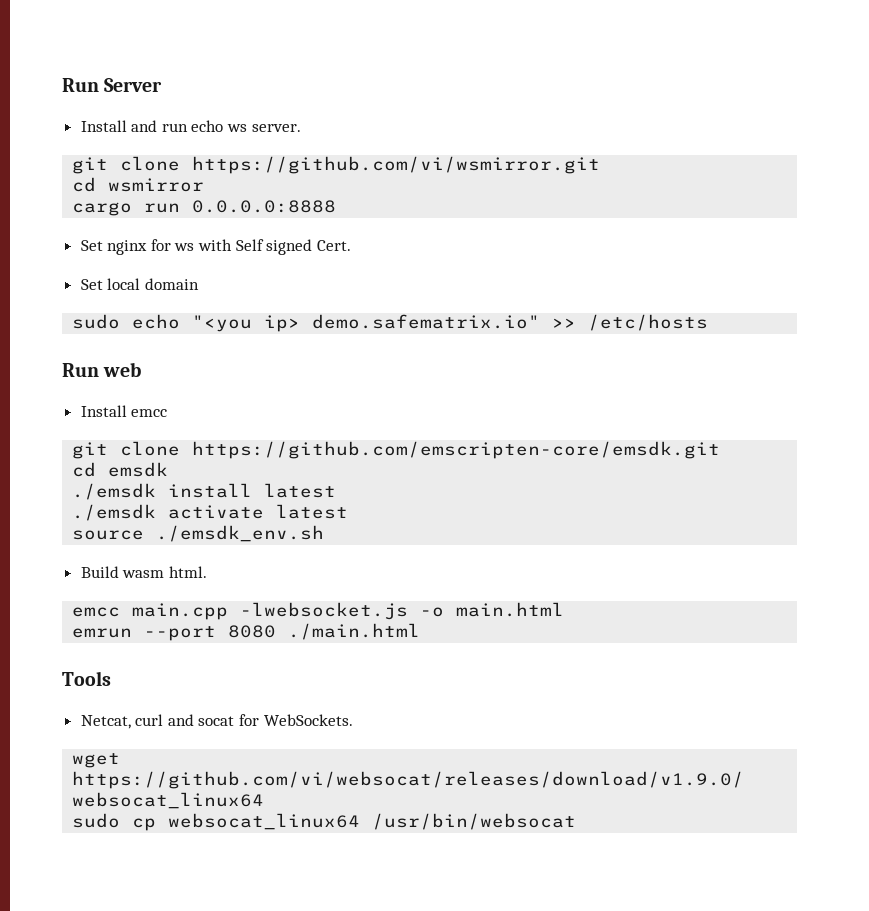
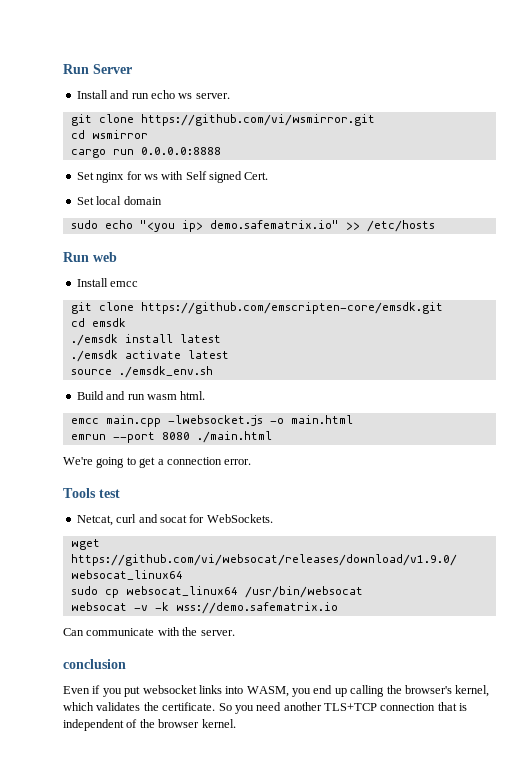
(119, 572) none -> [106,391,145,400] and run
(421, 631) none -> [63,457,252,468] // We're going to get a connection error.
(111, 678) none -> [99,489,120,498] test
(577, 821) none -> [70,602,338,614] [63,627,235,636] [63,659,126,669] [63,685,490,697] [63,702,468,714] [63,719,236,731] // websocat -v -k wss://demo.safematrix.io // Can communicate with the server. // conclusion // Even if you put websocket links into WASM, you end up calling the browser's kernel, which validates the certificate. So you need another TLS+TCP connection that is independent of the browser kernel.

